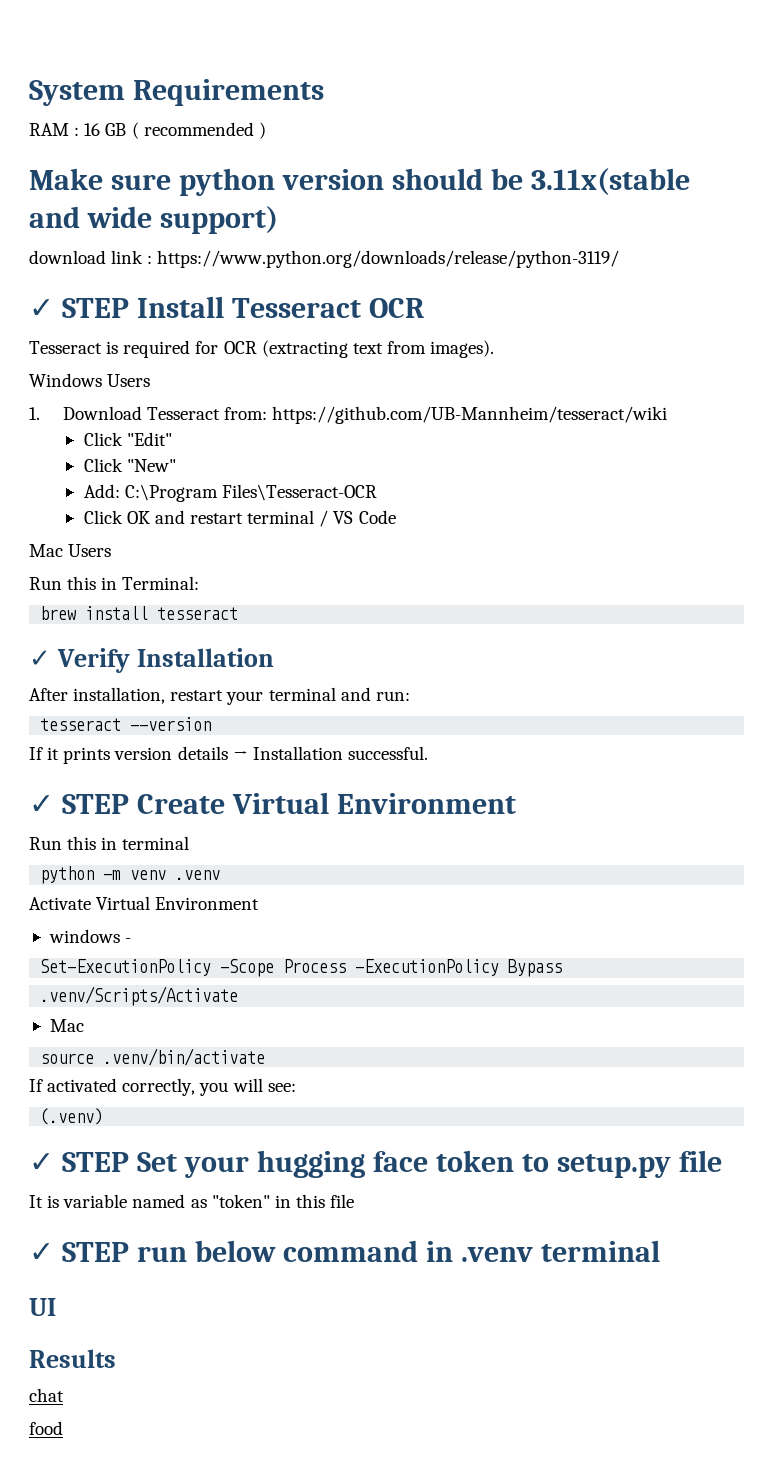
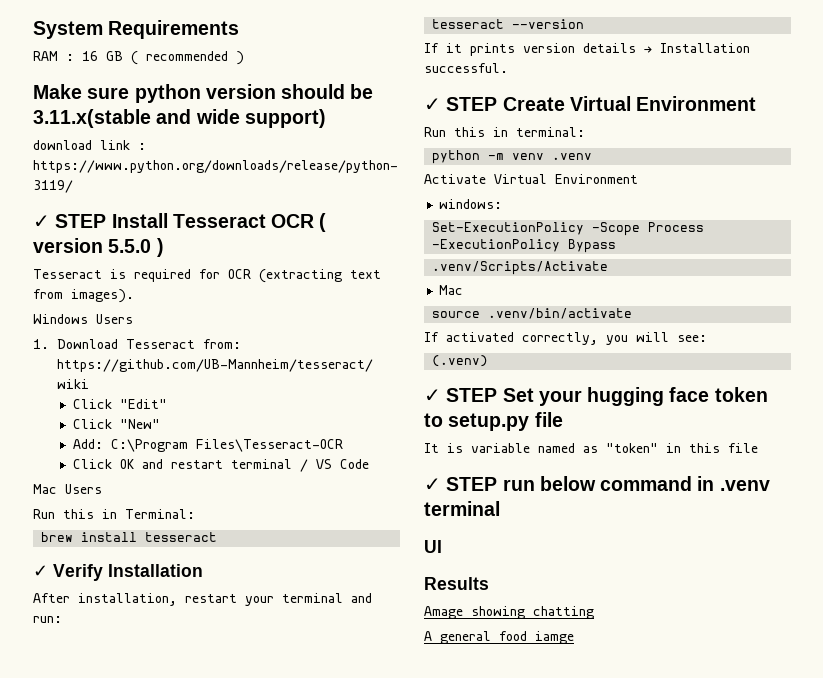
[530,168,690,195] 3.11x(stable -> [33,109,151,128] 3.11.x(stable
(424, 308) none -> [319,213,327,232] [33,238,164,257] ( version 5.5.0 )
[122,836,190,850] terminal -> [516,127,585,137] terminal:
[48,929,132,943] windows - -> [439,199,503,209] windows:
[29,1388,64,1402] [29,1421,63,1435] chat // food -> [424,606,594,619] [424,631,574,644] Amage showing chatting // A general food iamge

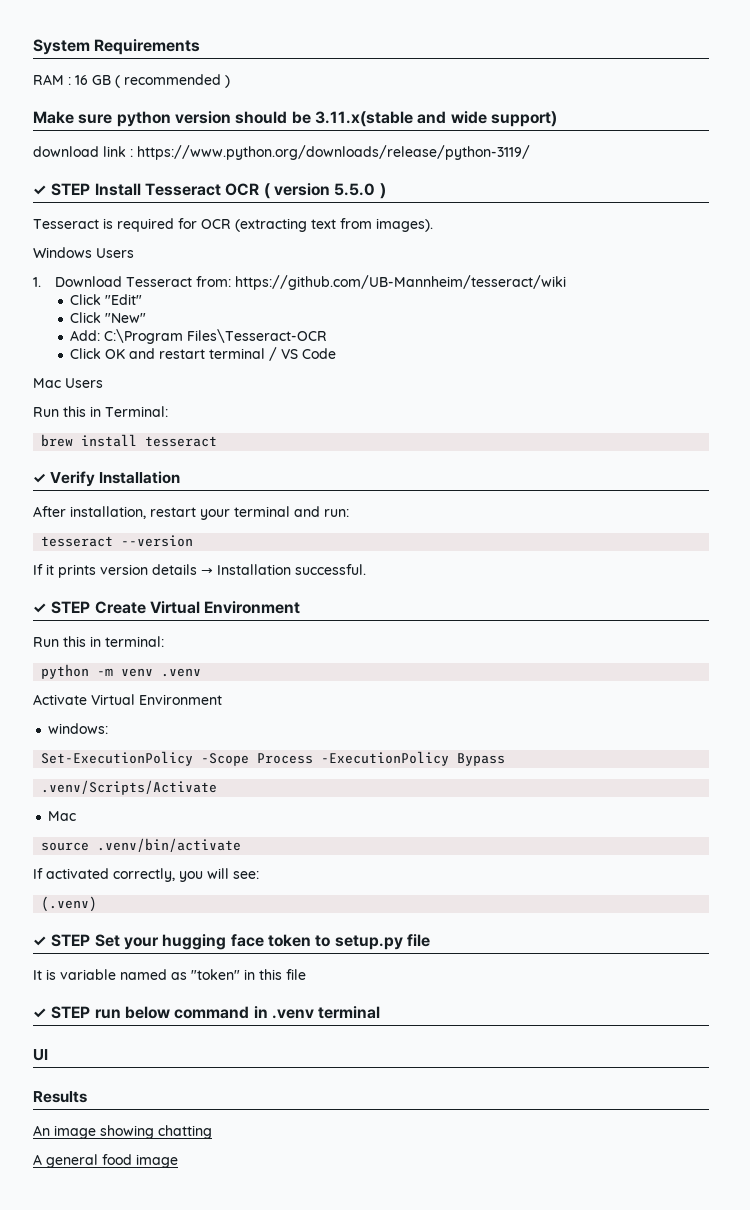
[424,606,463,619] Amage -> [33,1125,96,1139] An image
[535,631,574,644] iamge -> [136,1154,178,1168] image

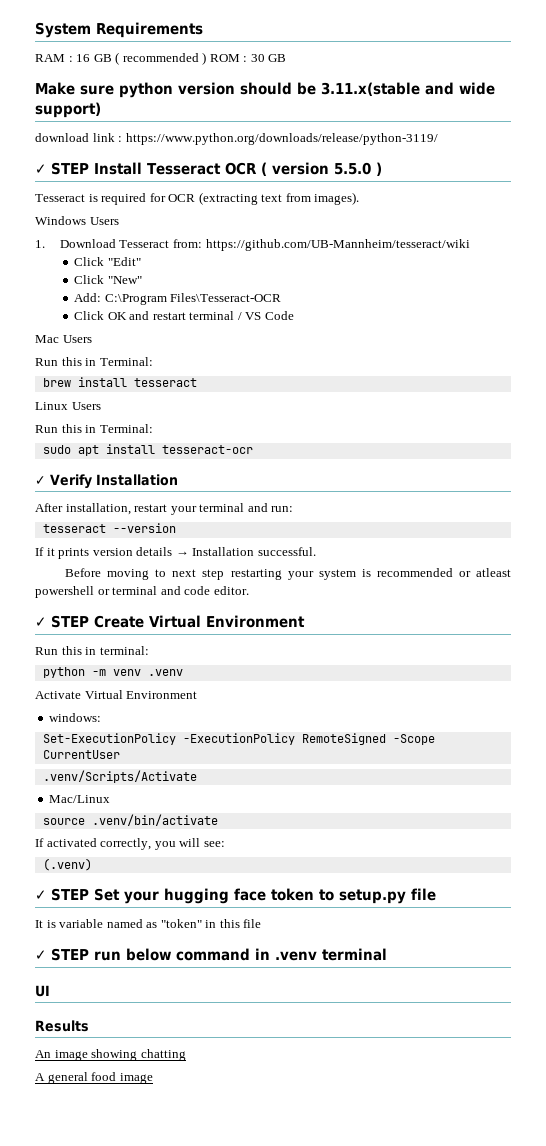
(230, 81) none -> [209,54,287,62] ROM : 30 GB
(218, 441) none -> [35,402,101,410] [35,424,153,433] [42,444,253,456] // Linux Users // Run this in Terminal: // sudo apt install tesseract-ocr
(366, 569) none -> [65,568,512,580] [35,586,249,598] // Before moving to next step restarting your system is recommended or atleast powershell or terminal and code editor.
[201,751,506,766] -Scope Process -ExecutionPolicy Bypass -> [182,733,435,745] [42,750,120,759] -ExecutionPolicy RemoteSigned -Scope CurrentUser
[48,811,77,821] Mac -> [49,795,111,803] Mac/Linux

